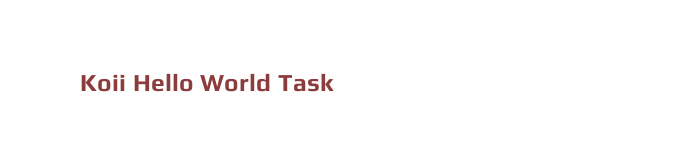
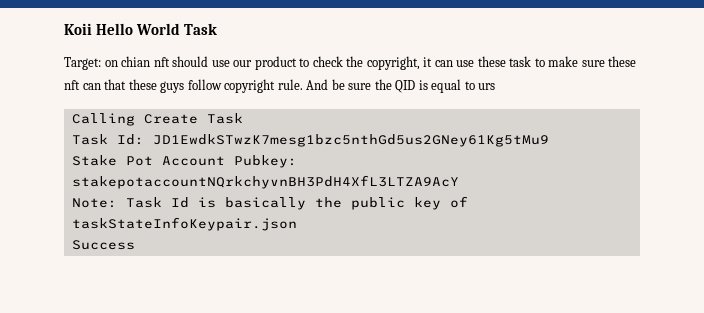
(334, 82) none -> [64,56,637,70] [64,79,496,93] [71,113,243,126] [71,134,549,147] [71,155,297,168] [71,175,459,189] [71,196,468,210] [71,217,297,231] [71,240,135,250] // Target: on chian nft should use our product to check the copyright, it can use these task to make sure these nft can that these guys follow copyright rule. And be sure the QID is equal to urs // Calling Create Task // Task Id: JD1EwdkSTwzK7mesg1bzc5nthGd5us2GNey61Kg5tMu9 // Stake Pot Account Pubkey: stakepotaccountNQrkchyvnBH3PdH4XfL3LTZA9AcY // Note: Task Id is basically the public key of taskStateInfoKeypair.json // Success

